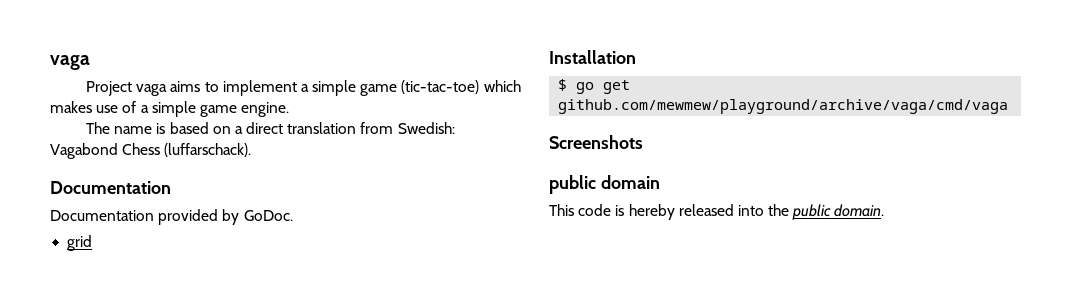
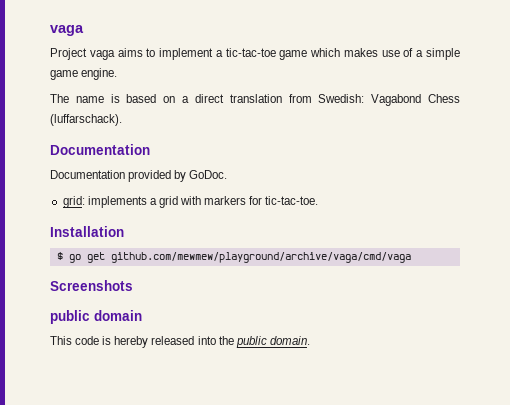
[312,80,480,96] simple game (tic-tac-toe) -> [225,48,308,60] tic-tac-toe game
[67,235,93,251] grid -> [62,196,319,208] grid: implements a grid with markers for tic-tac-toe.

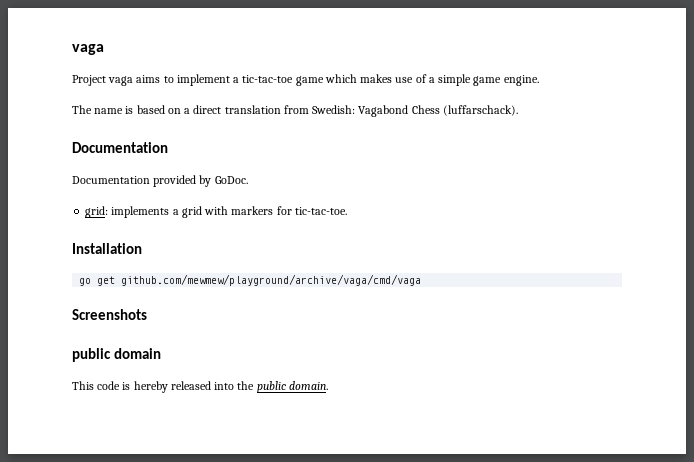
[56,252,63,260] $ -> (142, 248) none

